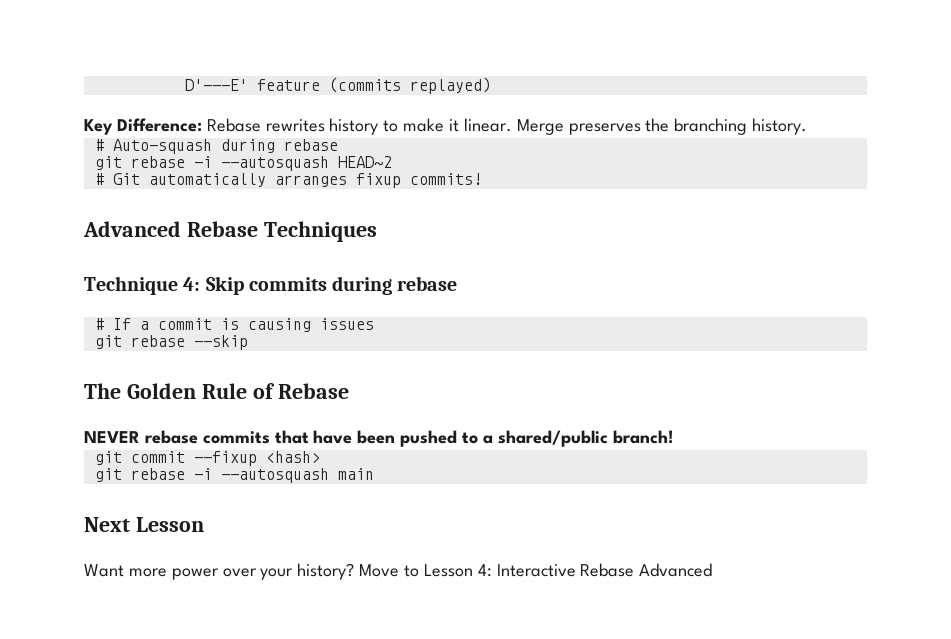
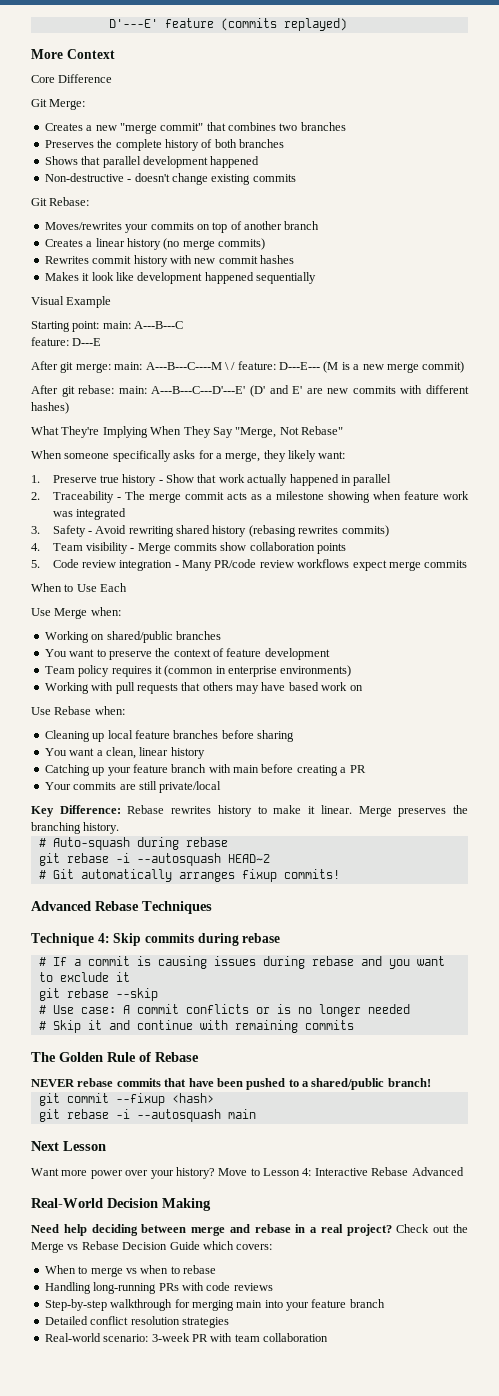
(491, 85) none -> [31,49,115,59] [31,74,113,83] [31,99,86,110] [44,122,346,134] [44,139,284,151] [44,156,260,168] [44,173,296,185] [31,197,90,206] [44,221,320,233] [44,238,265,250] [44,255,294,267] [44,272,316,284] [31,296,112,308] [31,321,184,332] [31,337,102,346] [31,361,465,373] [31,385,469,397] [31,402,69,414] [31,426,343,438] [31,450,346,462] [31,474,392,486] [31,491,469,503] [52,508,126,520] [31,525,389,537] [31,542,347,554] [31,559,468,571] [31,583,128,592] [31,607,121,619] [44,631,221,643] [44,648,330,660] [44,665,352,677] [44,682,363,694] [31,706,125,715] [44,730,294,742] [44,747,205,759] [44,764,366,776] [44,781,222,793] // More Context // Core Difference // Git Merge: // Creates a new "merge commit" that combines two branches // Preserves the complete history of both branches // Shows that parallel development happened // Non-destructive - doesn't change existing commits // Git Rebase: // Moves/rewrites your commits on top of another branch // Creates a linear history (no merge commits) // Rewrites commit history with new commit hashes // Makes it look like development happened sequentially // Visual Example // Starting point: main: A---B---C // feature: D---E // After git merge: main: A---B---C----M \ / feature: D---E--- (M is a new merge commit) // After git rebase: main: A---B---C---D'---E' (D' and E' are new commits with different hashes) // What They're Implying When They Say "Merge, Not Rebase" // When someone specifically asks for a merge, they likely want: // 1. Preserve true history - Show that work actually happened in parallel // 2. Traceability - The merge commit acts as a milestone showing when feature work was integrated // 3. Safety - Avoid rewriting shared history (rebasing rewrites commits) // 4. Team visibility - Merge commits show collaboration points // 5. Code review integration - Many PR/code review workflows expect merge commits // When to Use Each // Use Merge when: // Working on shared/public branches // You want to preserve the context of feature development // Team policy requires it (common in enterprise environments) // Working with pull requests that others may have based work on // Use Rebase when: // Cleaning up local feature branches before sharing // You want a clean, linear history // Catching up your feature branch with main before creating a PR // Your commits are still private/local
[94,335,248,350] // git rebase --skip -> [262,956,445,969] [38,972,130,982] [38,988,158,1001] [38,1004,410,1017] [38,1020,354,1033] during rebase and you want to exclude it // git rebase --skip // # Use case: A commit conflicts or is no longer needed // # Skip it and continue with remaining commits
(713, 570) none -> [31,1198,211,1211] [31,1224,469,1236] [31,1241,273,1253] [44,1265,216,1277] [44,1282,273,1294] [44,1299,385,1311] [44,1316,229,1328] [44,1333,328,1342] // Real-World Decision Making // Need help deciding between merge and rebase in a real project? Check out the Merge vs Rebase Decision Guide which covers: // When to merge vs when to rebase // Handling long-running PRs with code reviews // Step-by-step walkthrough for merging main into your feature branch // Detailed conflict resolution strategies // Real-world scenario: 3-week PR with team collaboration

